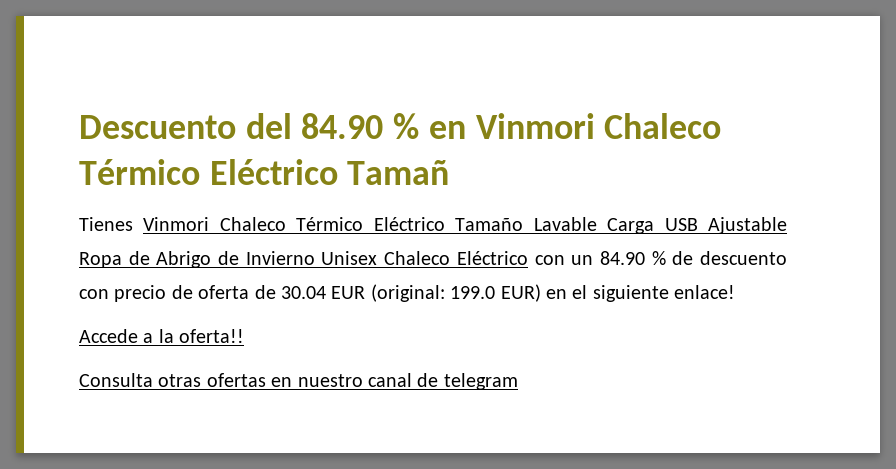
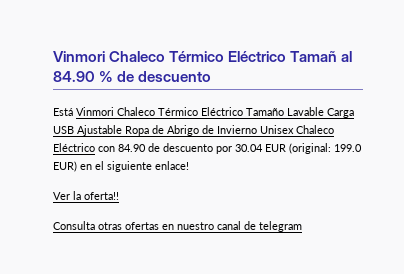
[79,113,466,139] Descuento del 84.90 % en -> (53, 56) none
[79,217,133,231] // Tienes -> [341,51,353,62] [53,71,212,82] [53,108,73,116] al 84.90 % de descuento // Está
[571,251,787,265] [79,285,276,302] un 84.90 % de descuento con precio de oferta de -> [118,143,232,154] 84.90 de descuento por
[79,329,154,343] Accede a -> [53,192,70,200] Ver

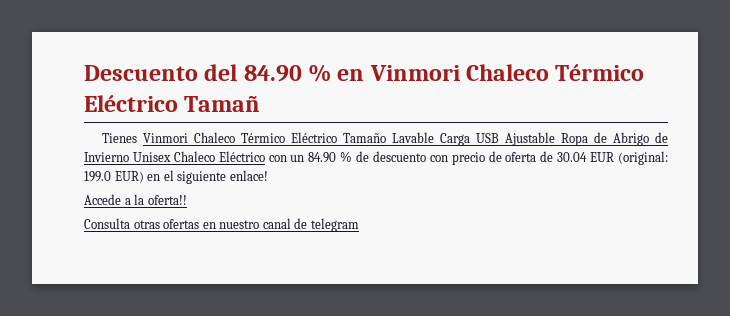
(53, 56) none -> [84,64,365,82] Descuento del 84.90 % en
[341,51,353,62] [53,71,212,82] [53,108,73,116] al 84.90 % de descuento // Está -> [101,133,137,143] // Tienes
[118,143,232,154] 84.90 de descuento por -> [290,151,554,165] un 84.90 % de descuento con precio de oferta de
[53,192,70,200] Ver -> [84,194,131,205] Accede a

